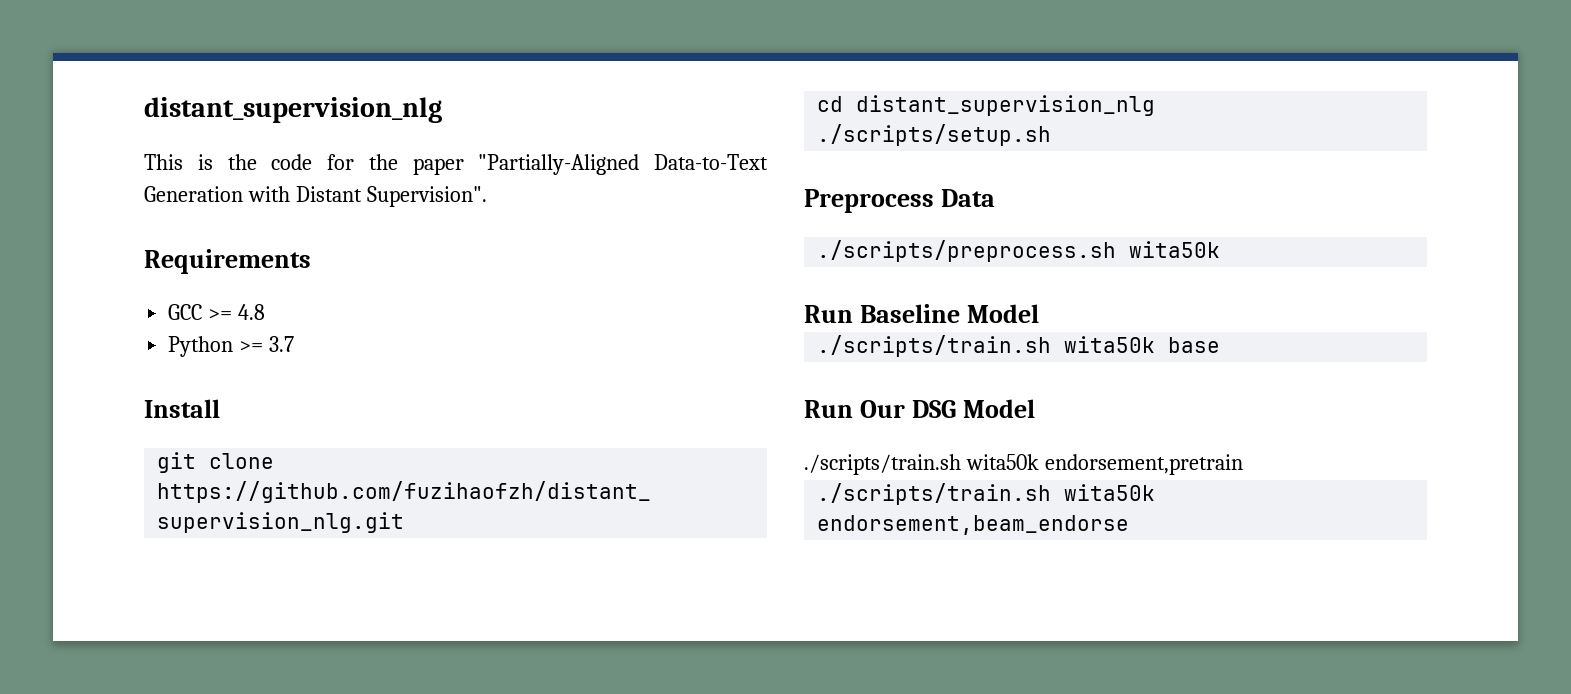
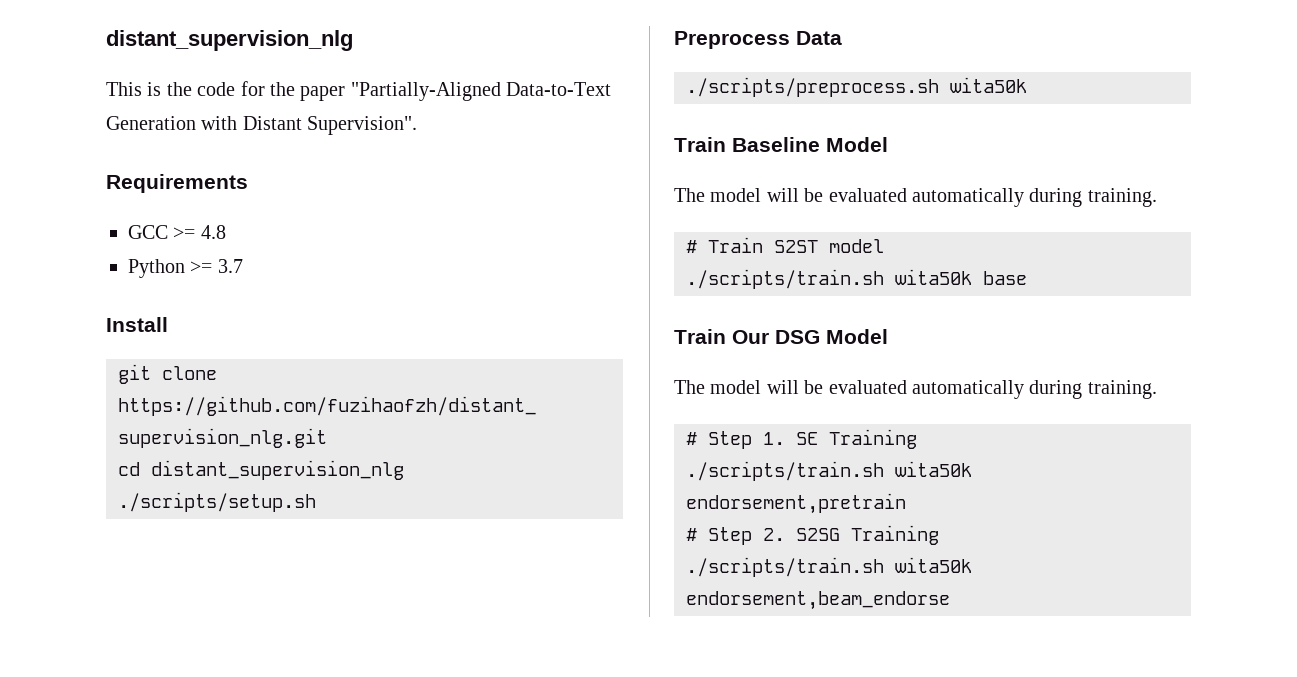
[804,305,853,323] Run -> [674,137,726,152] Train
(1039, 313) none -> [674,188,1157,207] [686,237,884,253] // The model will be evaluated automatically during training. // # Train S2ST model
[804,400,853,418] Run -> [674,329,726,344] Train
[804,454,1243,475] ./scripts/train.sh wita50k endorsement,pretrain -> [674,380,1157,399] [686,429,917,449] [686,461,972,481] [686,493,906,514] [686,525,939,545] The model will be evaluated automatically during training. // # Step 1. SE Training // ./scripts/train.sh wita50k endorsement,pretrain // # Step 2. S2SG Training

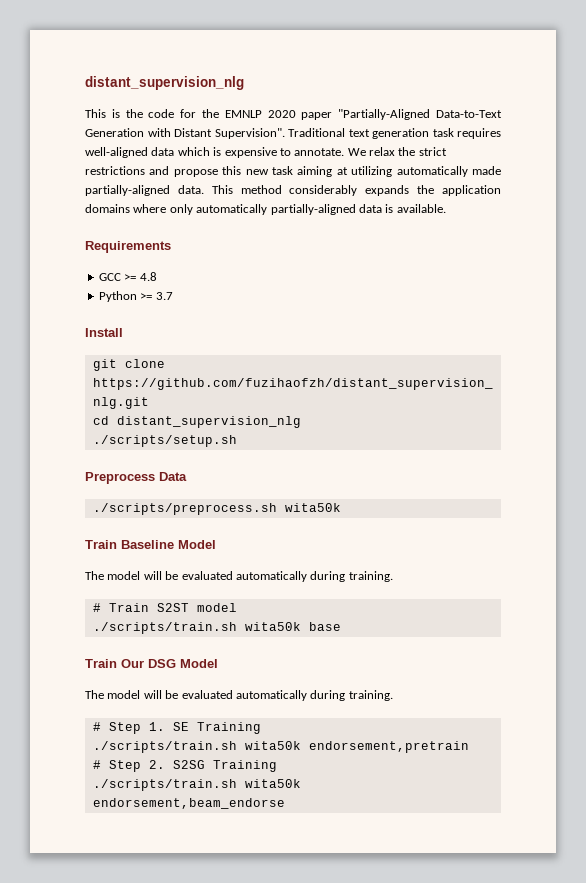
(295, 89) none -> [224,110,296,118] EMNLP 2020
(418, 125) none -> [288,128,501,139] [85,147,447,158] [85,166,501,177] [85,185,501,196] [85,204,446,215] Traditional text generation task requires well-aligned data which is expensive to annotate. We relax the strict restrictions and propose this new task aiming at utilizing automatically made partially-aligned data. This method considerably expands the application domains where only automatically partially-aligned data is available.

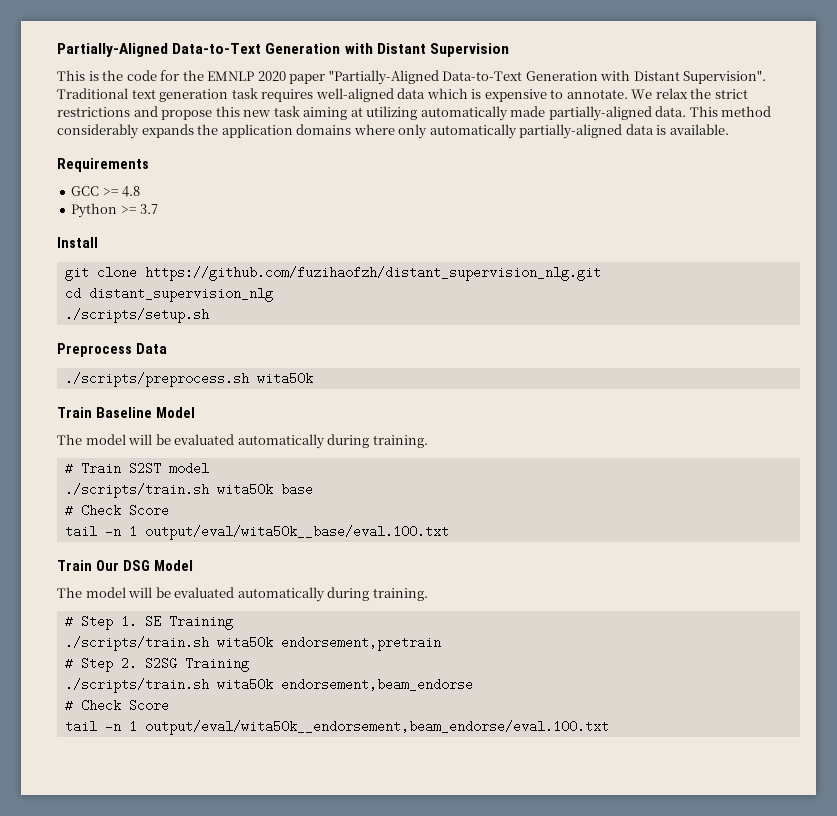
[85,76,244,90] distant_supervision_nlg -> [57,43,509,57] Partially-Aligned Data-to-Text Generation with Distant Supervision
(341, 626) none -> [64,504,169,517] [64,525,449,540] // # Check Score // tail -n 1 output/eval/wita50k__base/eval.100.txt
(285, 803) none -> [64,699,169,712] [64,720,609,735] // # Check Score // tail -n 1 output/eval/wita50k__endorsement,beam_endorse/eval.100.txt

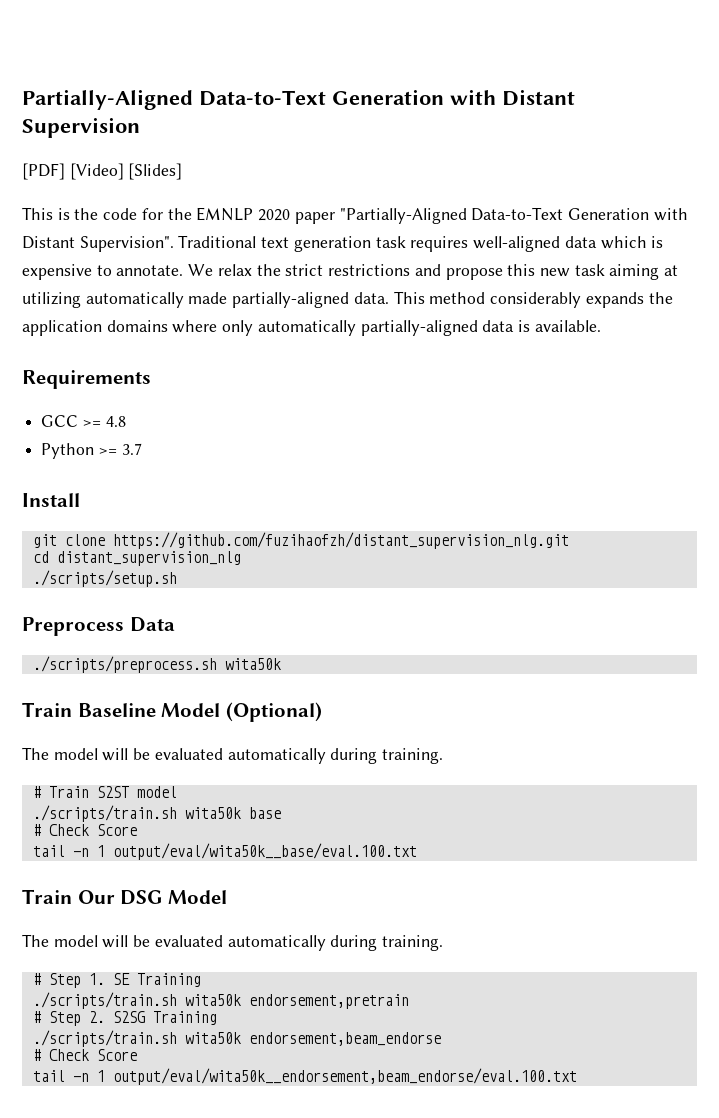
(509, 50) none -> [22,163,183,180] // [PDF] [Video] [Slides]
(195, 412) none -> [225,702,322,722] (Optional)

